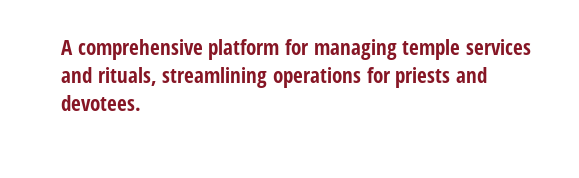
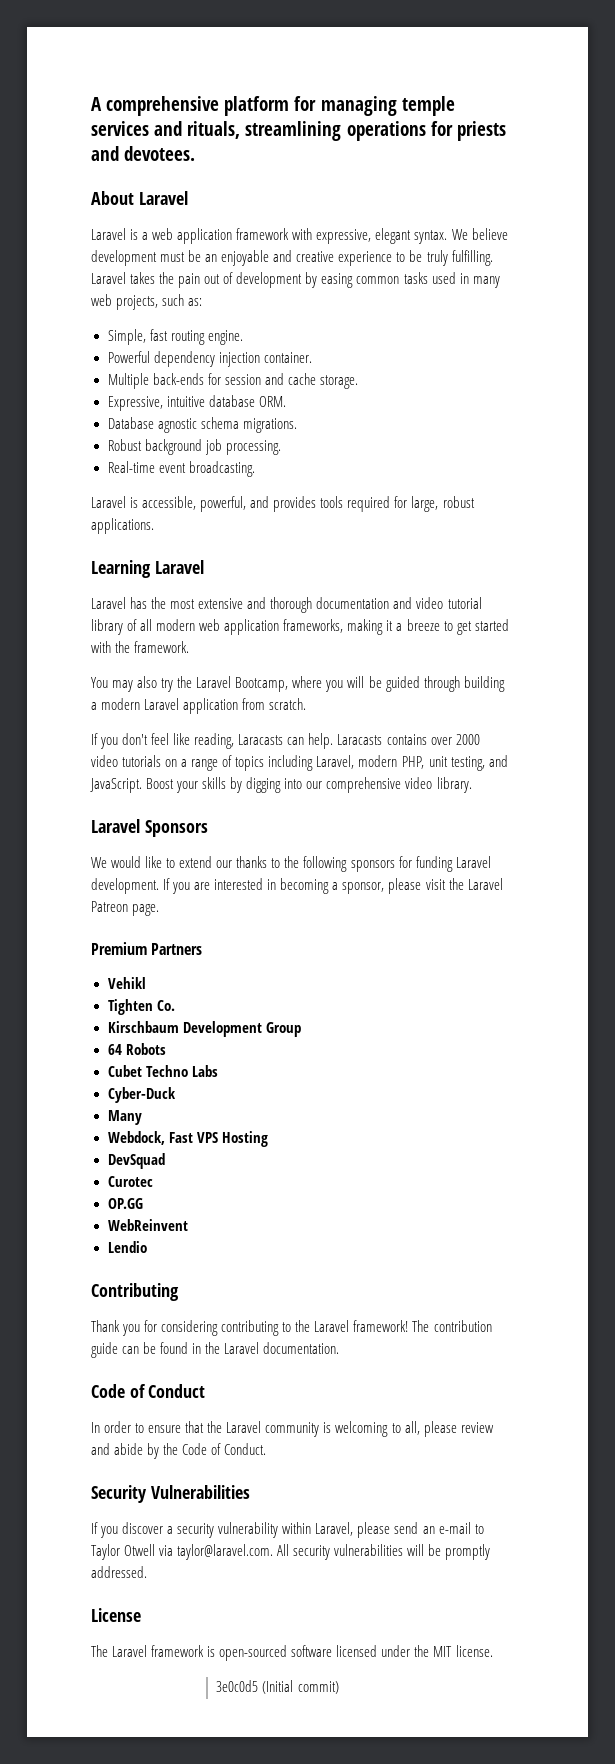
(141, 103) none -> [91,191,188,205] [91,228,508,244] [91,250,493,266] [91,272,500,288] [91,294,203,310] [107,329,243,345] [107,351,312,367] [107,373,358,389] [107,395,286,411] [107,417,297,433] [107,439,281,455] [107,461,255,477] [91,496,475,512] [91,518,154,534] [91,560,204,578] [91,597,482,613] [91,619,509,635] [91,641,190,653] [91,676,505,692] [91,698,307,714] [91,733,480,749] [91,755,508,771] [90,777,472,793] [91,819,208,837] [91,856,491,872] [91,878,503,894] [91,901,160,916] [91,942,203,955] [107,977,146,989] [107,999,175,1015] [107,1021,301,1037] [107,1043,166,1055] [107,1065,218,1077] [107,1087,176,1103] [107,1110,142,1125] [107,1131,268,1147] [107,1153,165,1169] [107,1176,153,1187] [107,1198,144,1209] [107,1219,188,1231] [107,1241,147,1253] [91,1283,179,1301] [91,1320,492,1336] [91,1342,340,1358] [91,1384,206,1398] [91,1421,494,1437] [91,1443,267,1459] [91,1485,250,1503] [91,1522,484,1538] [91,1544,491,1560] [91,1566,147,1578] [91,1608,141,1622] [91,1645,493,1661] [216,1680,339,1694] // About Laravel // Laravel is a web application framework with expressive, elegant syntax. We believe development must be an enjoyable and creative experience to be truly fulfilling. Laravel takes the pain out of development by easing common tasks used in many web projects, such as: // Simple, fast routing engine. // Powerful dependency injection container. // Multiple back-ends for session and cache storage. // Expressive, intuitive database ORM. // Database agnostic schema migrations. // Robust background job processing. // Real-time event broadcasting. // Laravel is accessible, powerful, and provides tools required for large, robust applications. // Learning Laravel // Laravel has the most extensive and thorough documentation and video tutorial library of all modern web application frameworks, making it a breeze to get started with the framework. // You may also try the Laravel Bootcamp, where you will be guided through building a modern Laravel application from scratch. // If you don't feel like reading, Laracasts can help. Laracasts contains over 2000 video tutorials on a range of topics including Laravel, modern PHP, unit testing, and JavaScript. Boost your skills by digging into our comprehensive video library. // Laravel Sponsors // We would like to extend our thanks to the following sponsors for funding Laravel development. If you are interested in becoming a sponsor, please visit the Laravel Patreon page. // Premium Partners // Vehikl // Tighten Co. // Kirschbaum Development Group // 64 Robots // Cubet Techno Labs // Cyber-Duck // Many // Webdock, Fast VPS Hosting // DevSquad // Curotec // OP.GG // WebReinvent // Lendio // Contributing // Thank you for considering contributing to the Laravel framework! The contribution guide can be found in the Laravel documentation. // Code of Conduct // In order to ensure that the Laravel community is welcoming to all, please review and abide by the Code of Conduct. // Security Vulnerabilities // If you discover a security vulnerability within Laravel, please send an e-mail to Taylor Otwell via taylor@laravel.com. All security vulnerabilities will be promptly addressed. // License // The Laravel framework is open-sourced software licensed under the MIT license. // 3e0c0d5 (Initial commit)

